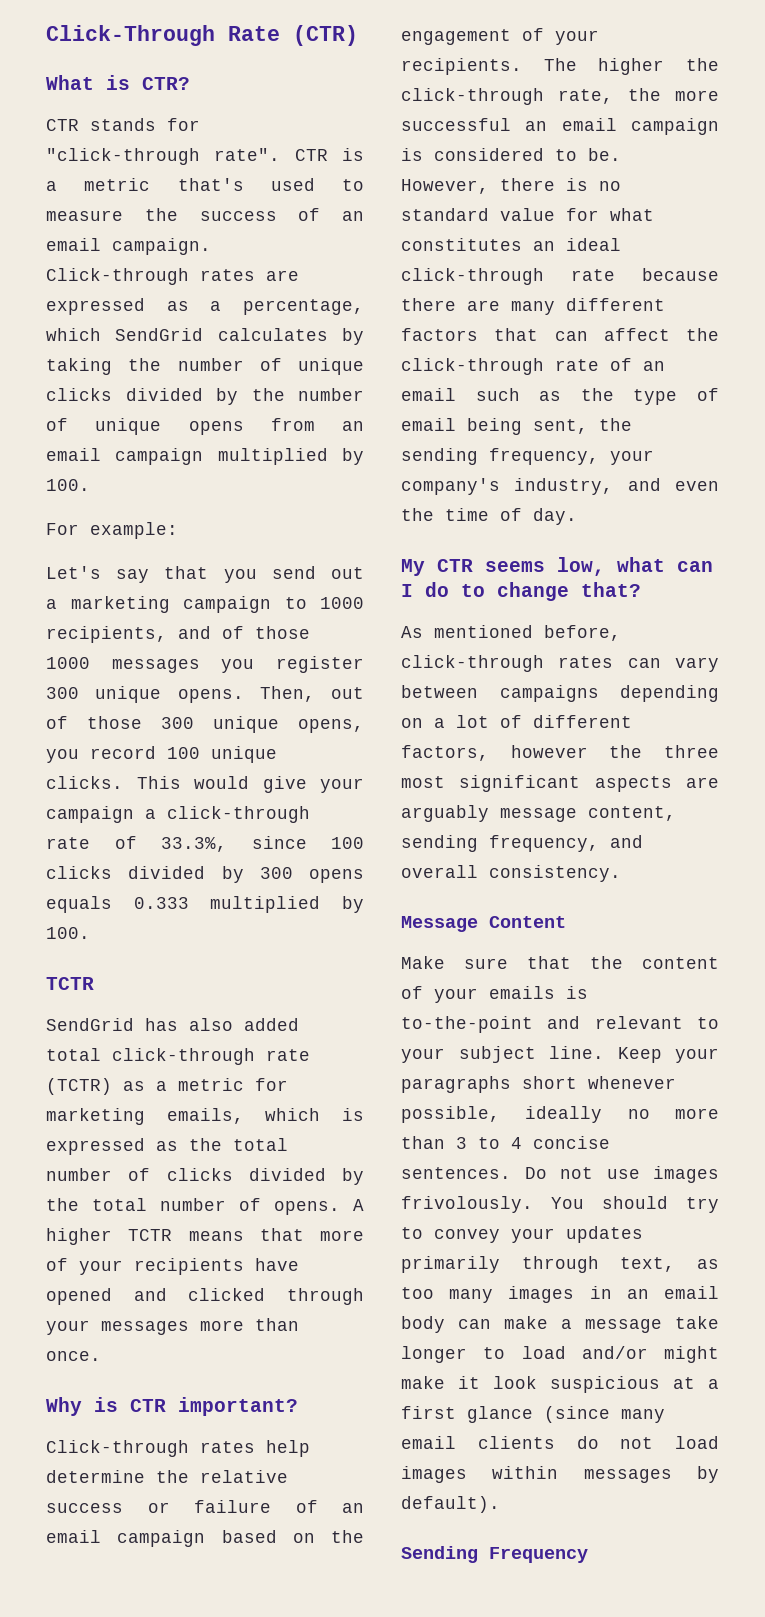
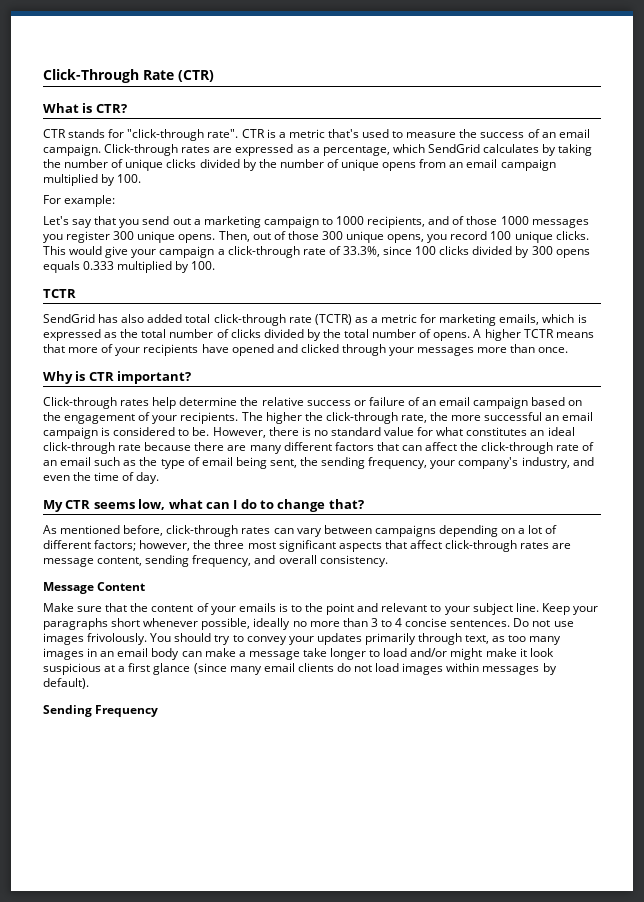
[401,745,588,761] factors, however -> [94,540,191,551] factors; however,
[686,777,719,788] [401,805,489,822] are arguably -> [384,540,572,552] that affect click-through rates are
[401,1016,533,1033] to-the-point -> [290,603,355,615] to the point

